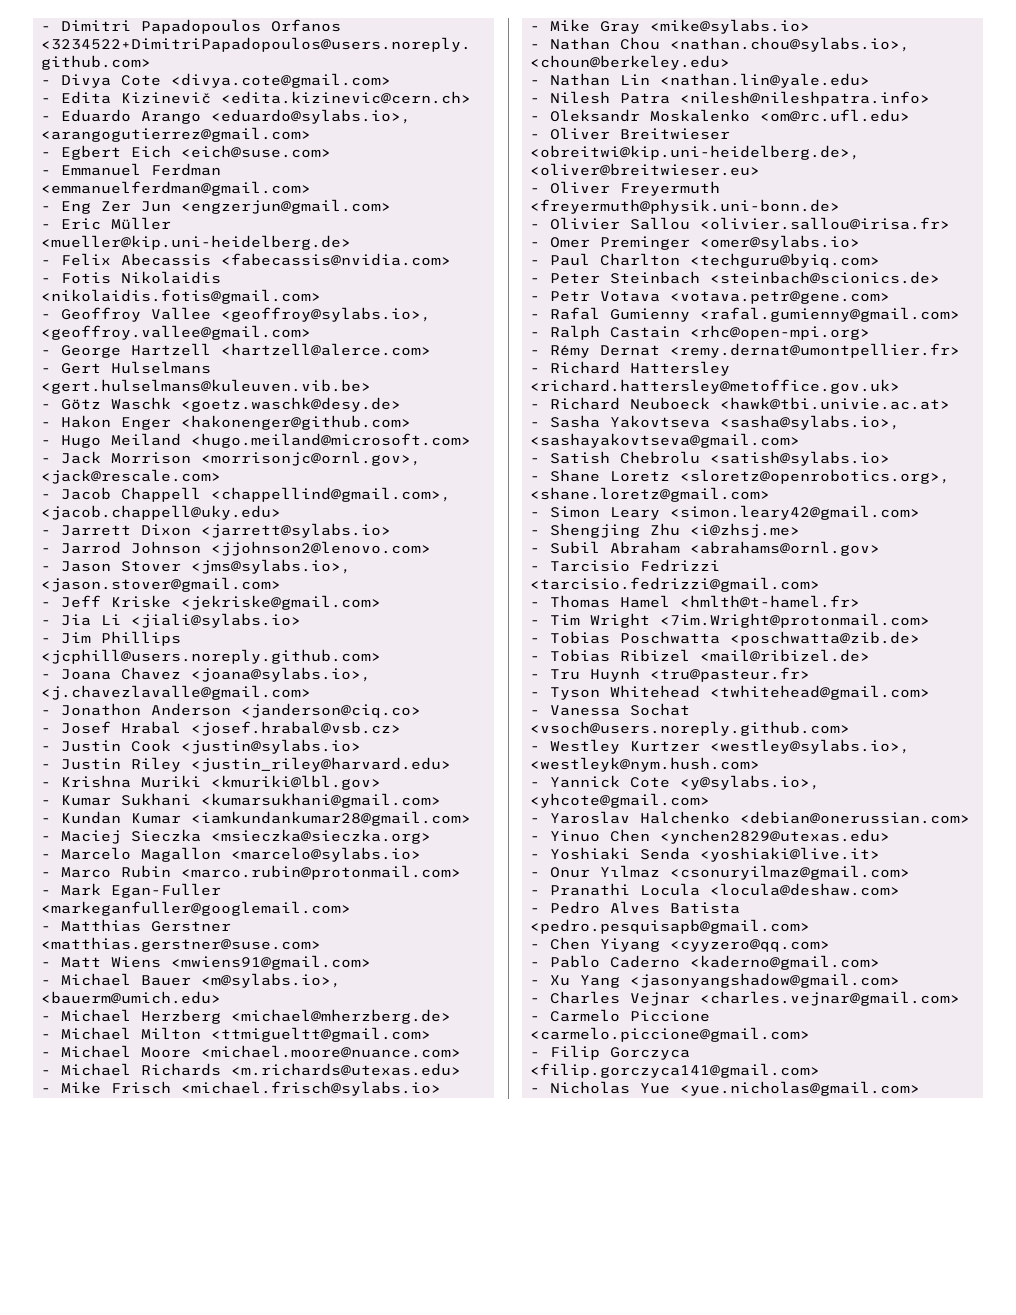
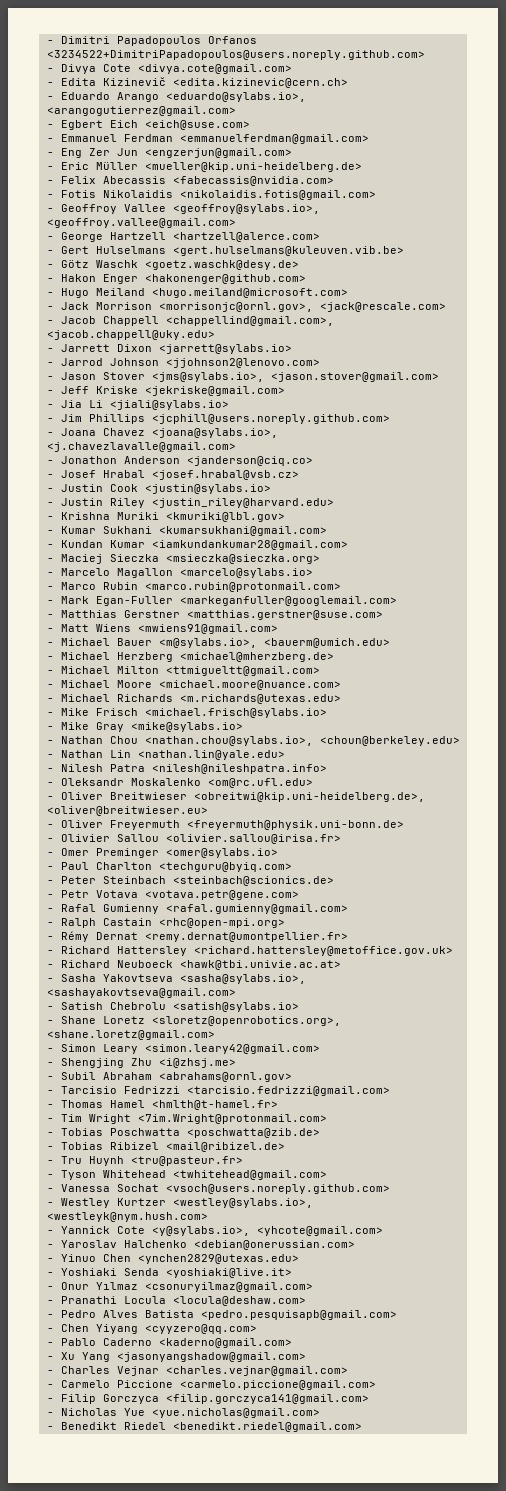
(921, 1088) none -> [46,1422,362,1432] // - Benedikt Riedel <benedikt.riedel@gmail.com>

